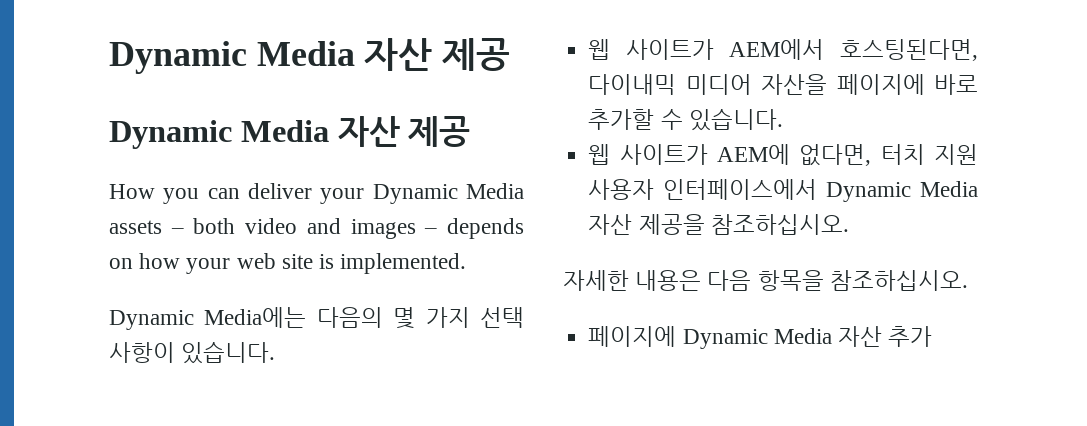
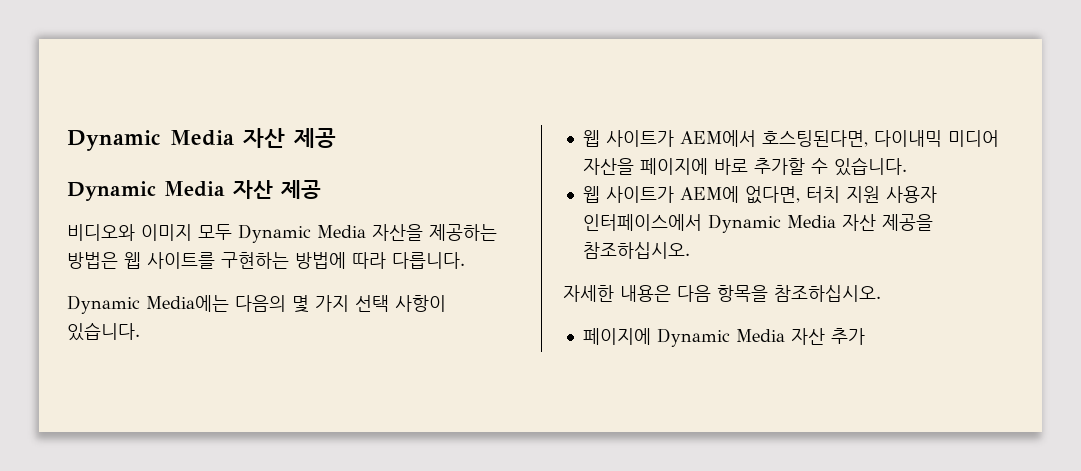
[109,183,524,204] [109,218,524,239] [109,253,467,274] How you can deliver your Dynamic Media assets – both video and images – depends on how your web site is implemented. -> [67,224,497,243] [67,252,465,269] 비디오와 이미지 모두 Dynamic Media 자산을 제공하는 방법은 웹 사이트를 구현하는 방법에 따라 다릅니다.

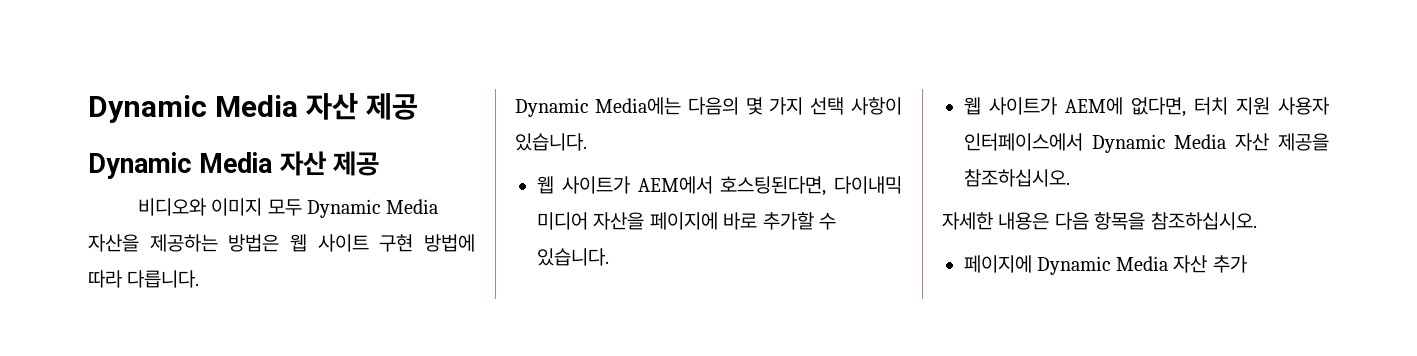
[147,252,289,269] 사이트를 구현하는 -> [317,234,414,252] 사이트 구현

